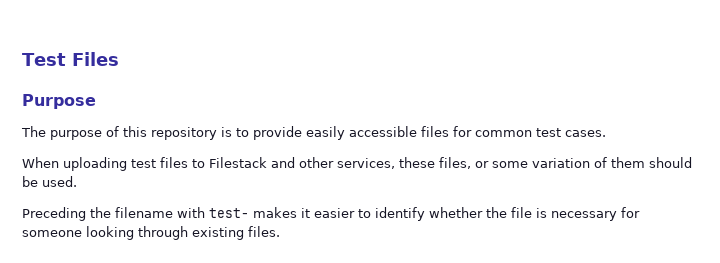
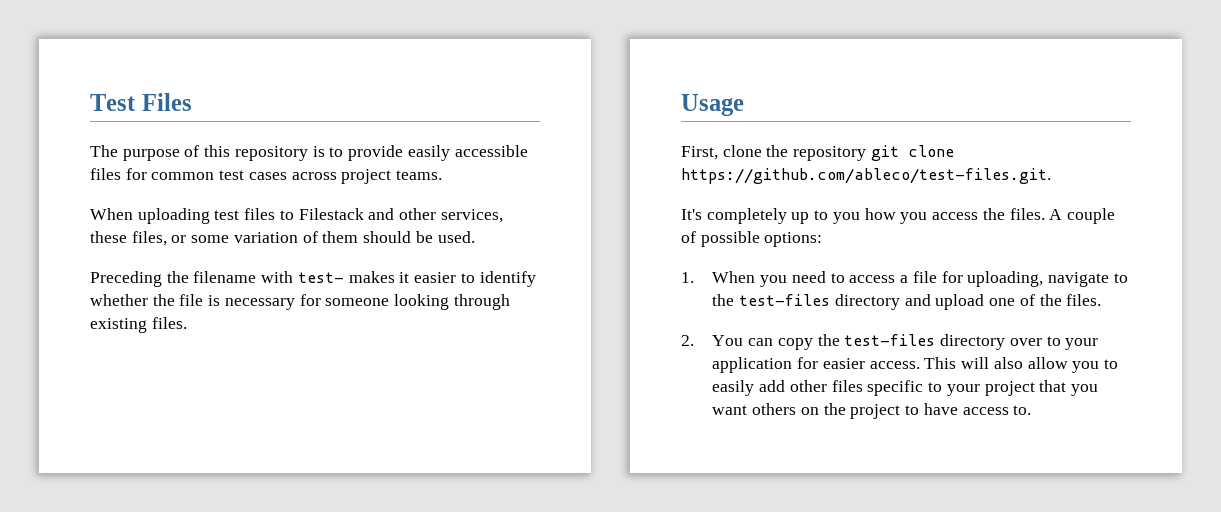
[22,94,96,109] // Purpose -> (192, 102) none
[565,130,606,137] cases. -> [248,169,443,184] cases across project teams.
(280, 231) none -> [681,94,744,116] [681,145,954,161] [681,168,1051,184] [681,208,1115,224] [681,231,823,247] [681,271,1128,287] [712,294,1102,310] [681,334,1099,350] [712,357,1118,373] [712,380,1098,396] [712,403,1032,419] // Usage // First, clone the repository git clone https://github.com/ableco/test-files.git. // It's completely up to you how you access the files. A couple of possible options: // 1. When you need to access a file for uploading, navigate to the test-files directory and upload one of the files. // 2. You can copy the test-files directory over to your application for easier access. This will also allow you to easily add other files specific to your project that you want others on the project to have access to.

